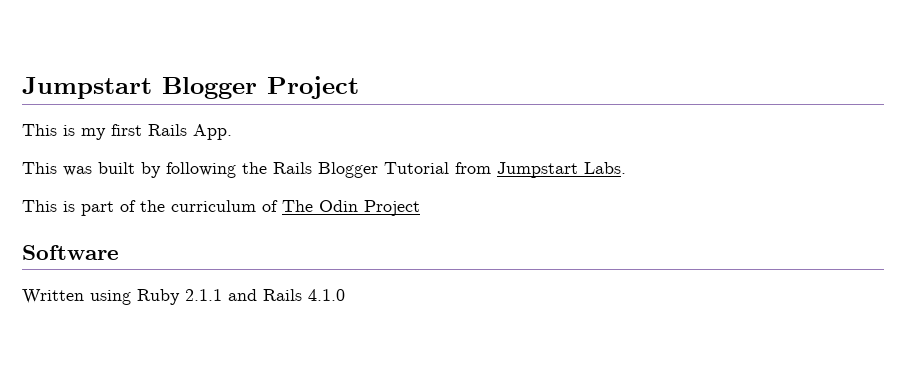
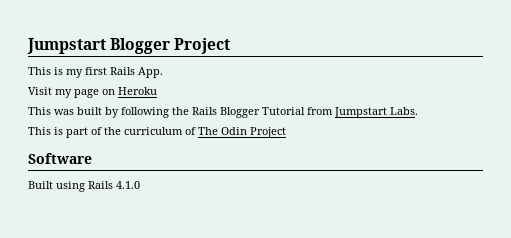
(232, 132) none -> [28,87,157,98] // Visit my page on Heroku
[22,289,257,305] Written using Ruby 2.1.1 and -> [28,181,85,192] Built using

